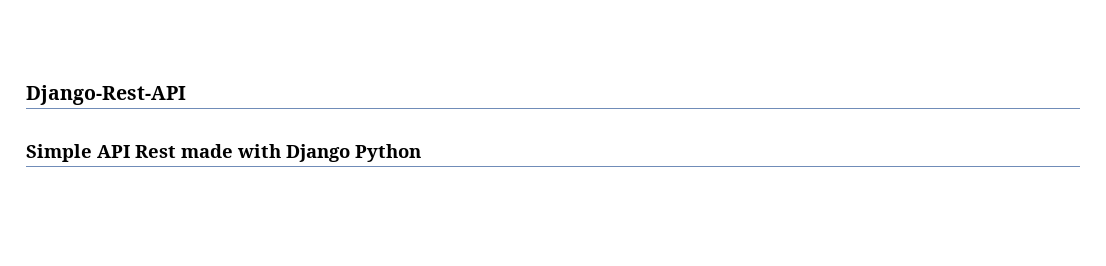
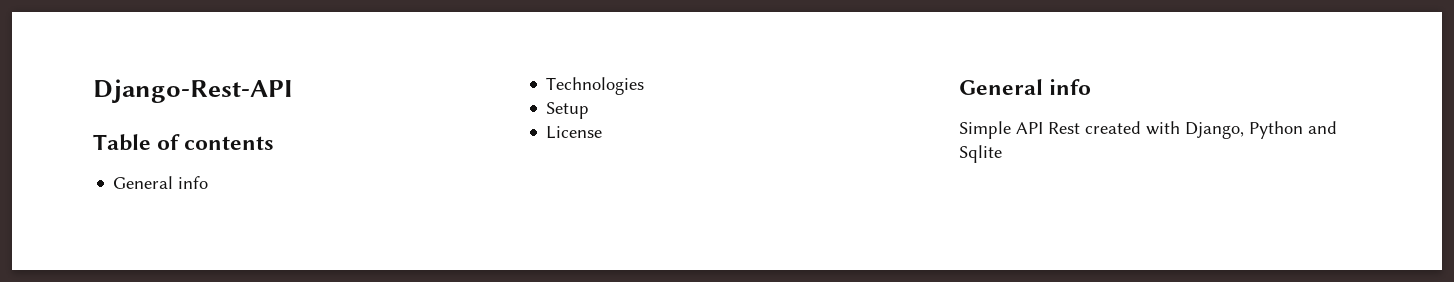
[26,144,421,162] Simple API Rest made with Django Python -> [93,134,275,151] [113,176,209,189] [546,77,645,95] [546,102,590,119] [546,126,603,139] [959,79,1092,95] [959,121,1337,139] [959,145,1002,163] Table of contents // General info // Technologies // Setup // License // General info // Simple API Rest created with Django, Python and Sqlite

